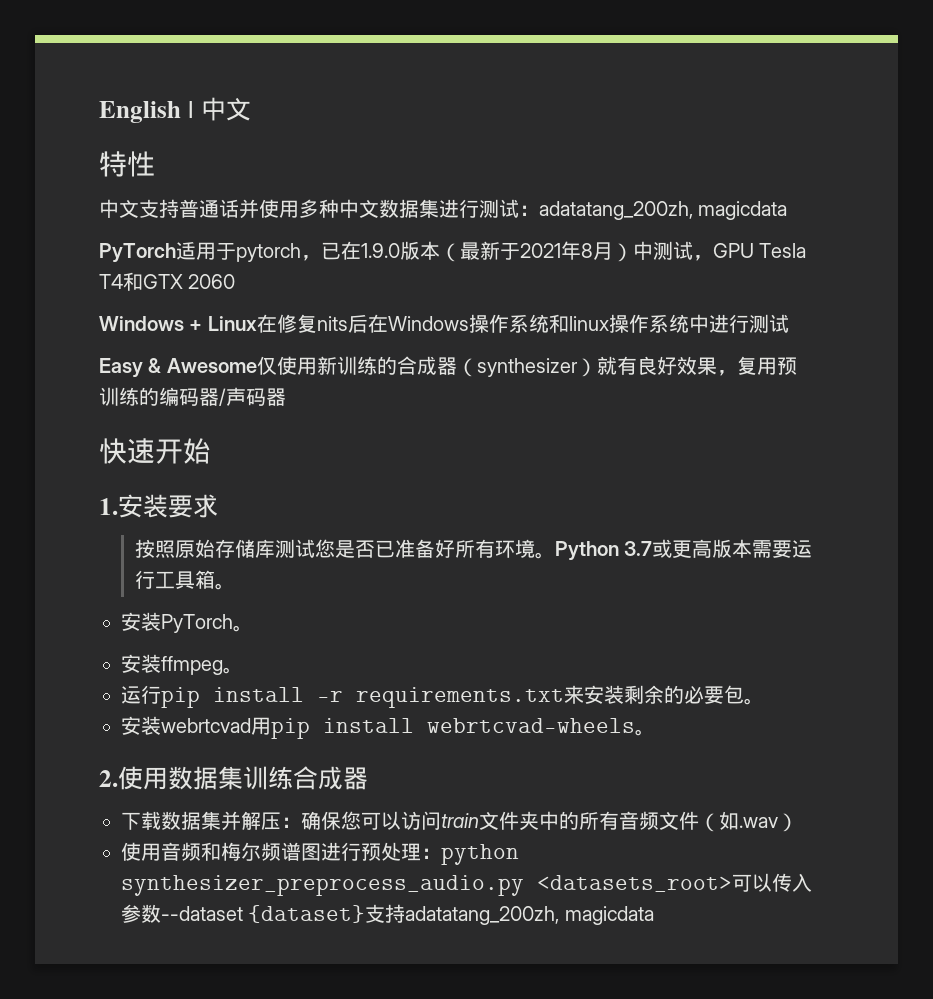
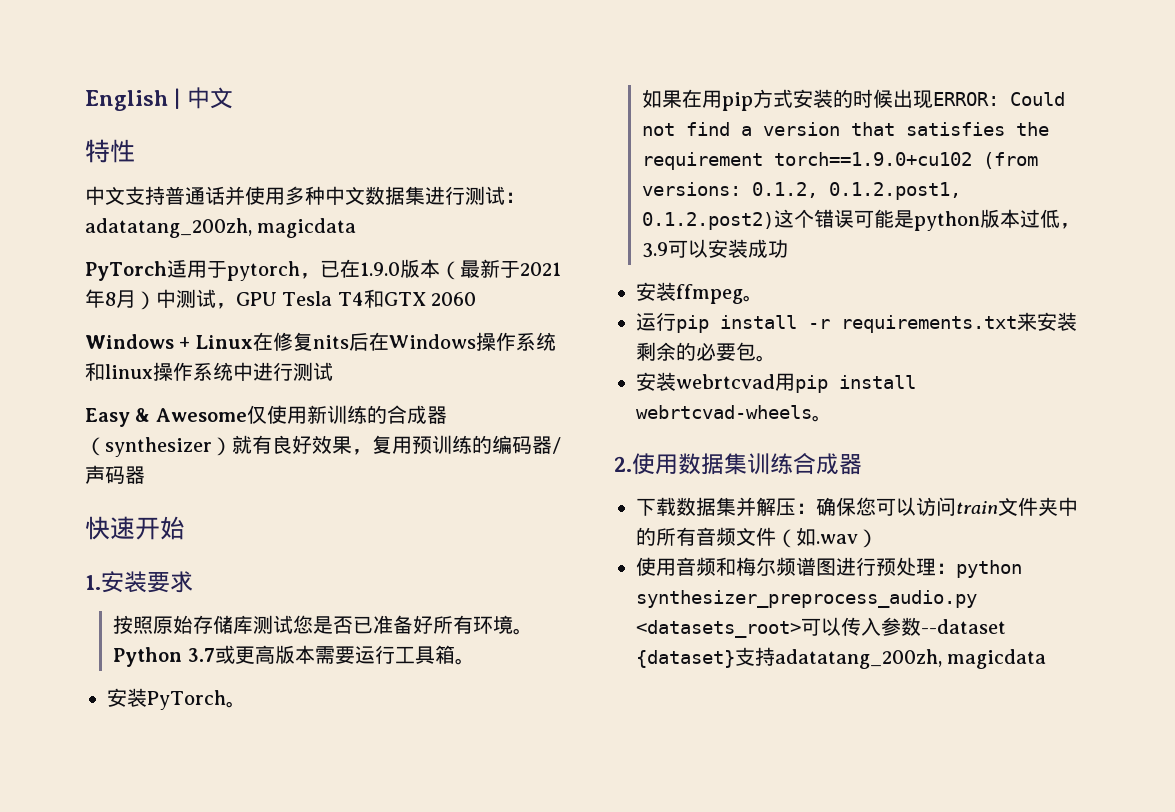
(253, 628) none -> [642,89,1066,111] [642,122,1050,136] [642,152,1039,170] [642,182,962,200] [642,209,1081,231] [642,239,789,258] // 如果在用pip方式安装的时候出现ERROR: Could not find a version that satisfies the requirement torch==1.9.0+cu102 (from versions: 0.1.2, 0.1.2.post1, 0.1.2.post2)这个错误可能是python版本过低，3.9可以安装成功

